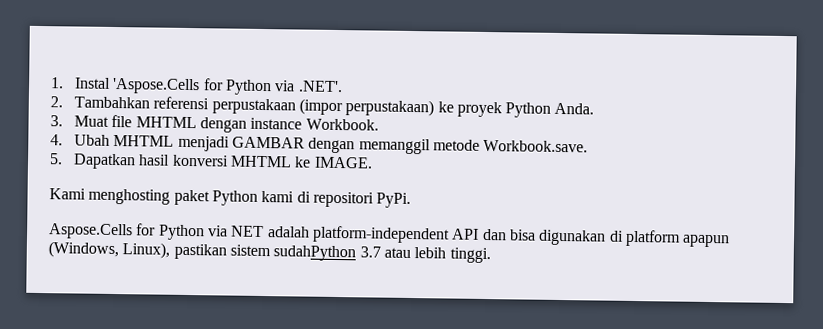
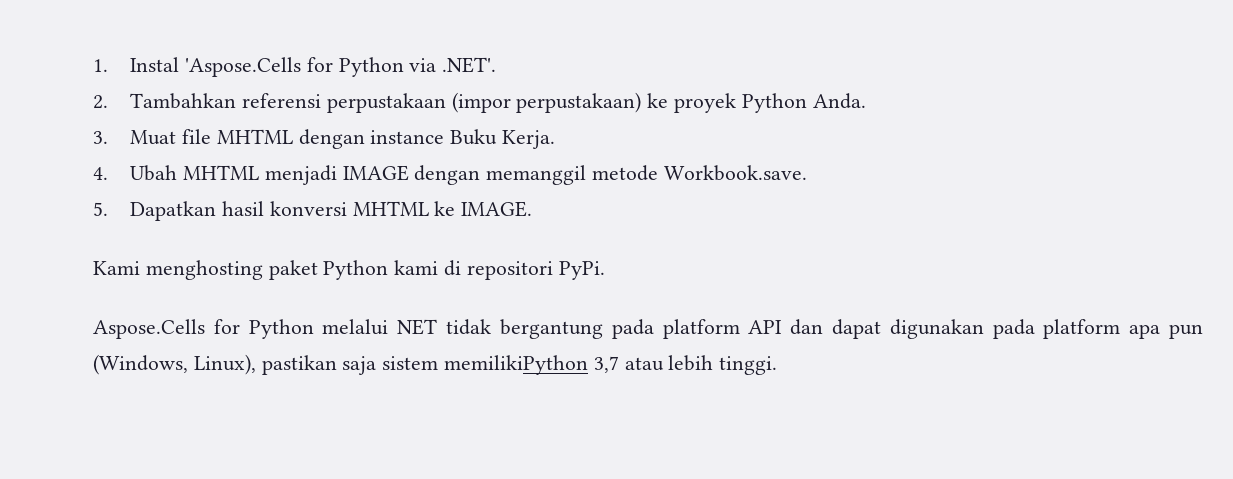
[305,118,379,131] Workbook. -> [450,129,555,149] Buku Kerja.
[231,136,305,149] GAMBAR -> [342,165,409,181] IMAGE
[207,225,731,248] [48,241,381,262] via NET adalah platform-independent API dan bisa digunakan di platform apapun (Windows, Linux), pastikan sistem sudahPython 3.7 -> [322,319,1203,339] [93,354,619,375] melalui NET tidak bergantung pada platform API dan dapat digunakan pada platform apa pun (Windows, Linux), pastikan saja sistem memilikiPython 3,7

